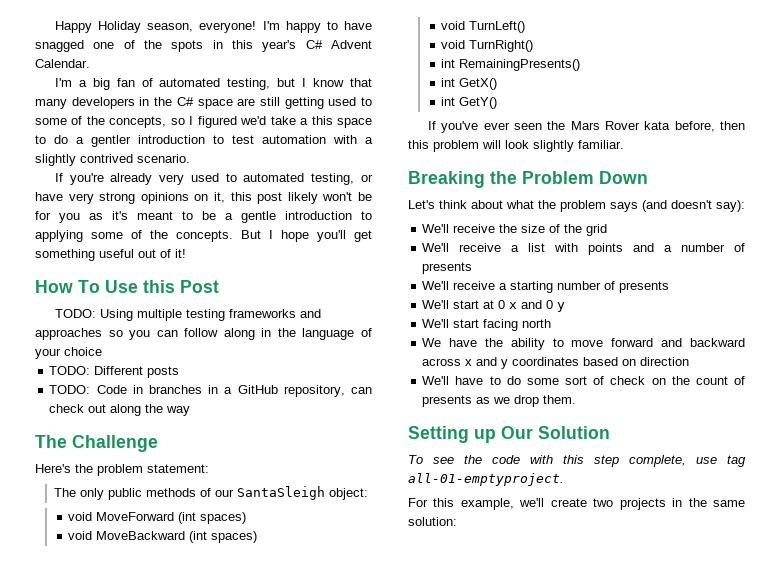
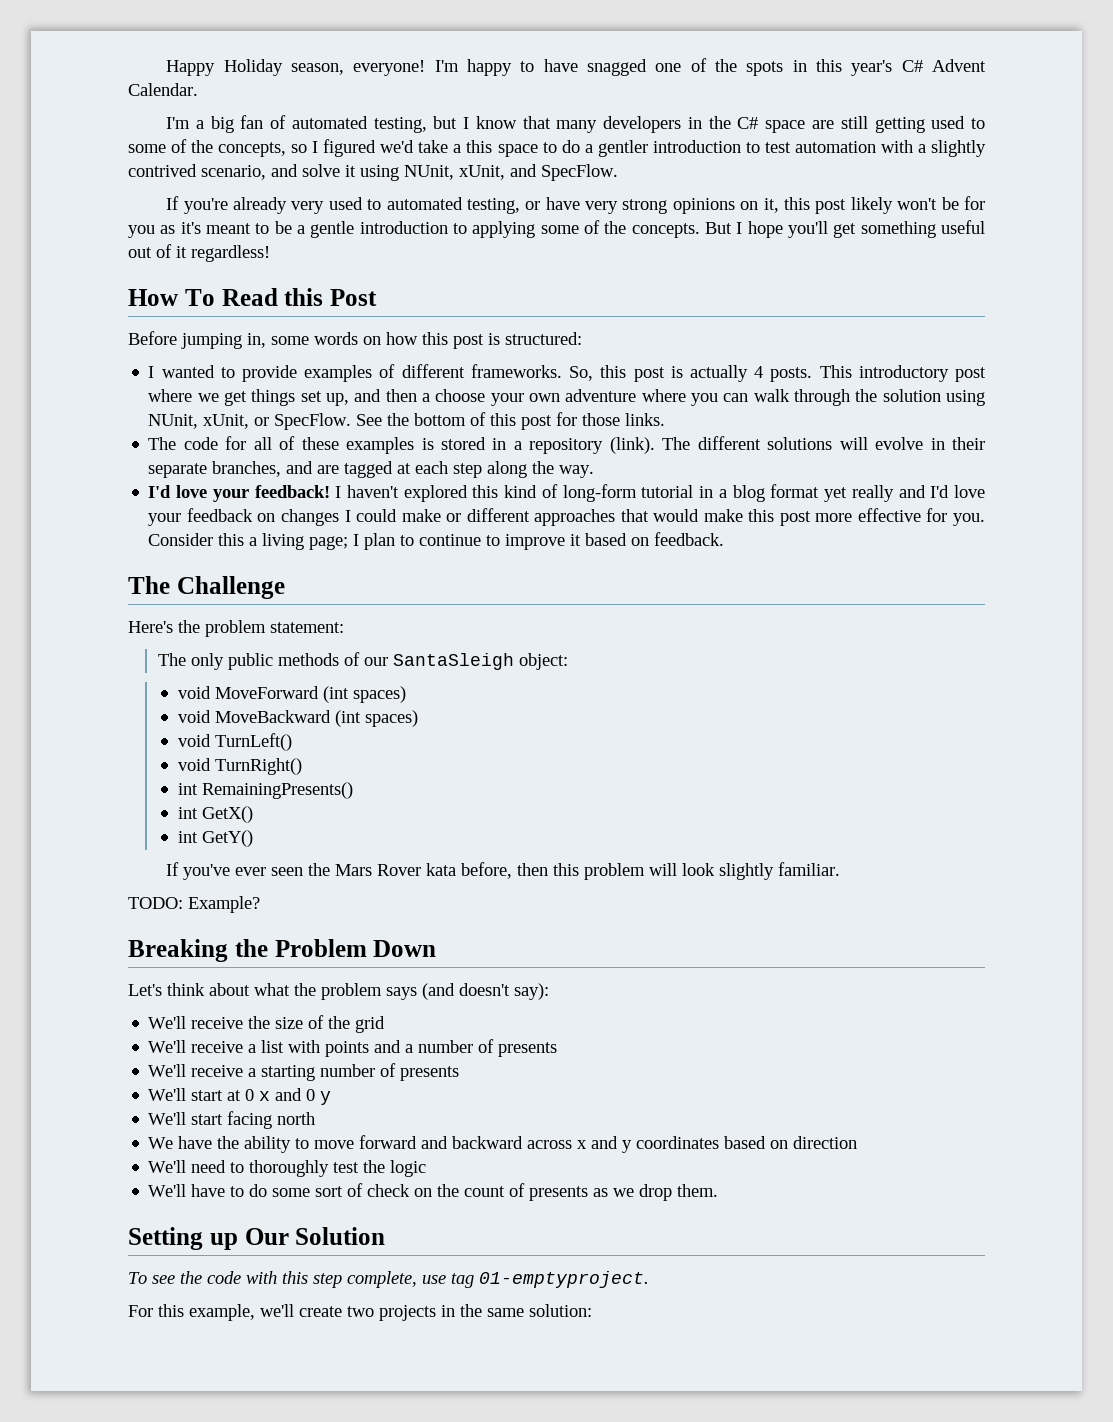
[137,154,190,163] scenario. -> [201,164,618,181] scenario, and solve it using NUnit, xUnit, and SpecFlow.
[175,249,186,258] it! -> [176,245,270,262] it regardless!
[105,280,138,293] Use -> [221,288,278,306] Read
[54,309,321,321] [35,328,372,340] [35,347,102,359] [49,366,180,378] [49,385,372,397] [49,404,191,416] TODO: Using multiple testing frameworks and approaches so you can follow along in the language of your choice // TODO: Different posts // TODO: Code in branches in a GitHub repository, can check out along the way -> [128,331,582,349] [148,364,987,382] [148,389,985,406] [148,412,666,430] [148,436,985,454] [148,461,595,478] [148,484,985,502] [148,508,986,526] [148,532,725,550] Before jumping in, some words on how this post is structured: // I wanted to provide examples of different frameworks. So, this post is actually 4 posts. This introductory post where we get things set up, and then a choose your own adventure where you can walk through the solution using NUnit, xUnit, or SpecFlow. See the bottom of this post for those links. // The code for all of these examples is stored in a repository (link). The different solutions will evolve in their separate branches, and are tagged at each step along the way. // I'd love your feedback! I haven't explored this kind of long-form tutorial in a blog format yet really and I'd love your feedback on changes I could make or different approaches that would make this post more effective for you. Consider this a living page; I plan to continue to improve it based on feedback.
(624, 144) none -> [128,896,260,913] // TODO: Example?
(690, 361) none -> [148,1160,427,1177] // We'll need to thoroughly test the logic
[408,473,564,486] all-01-emptyproject. -> [479,1271,649,1288] 01-emptyproject.

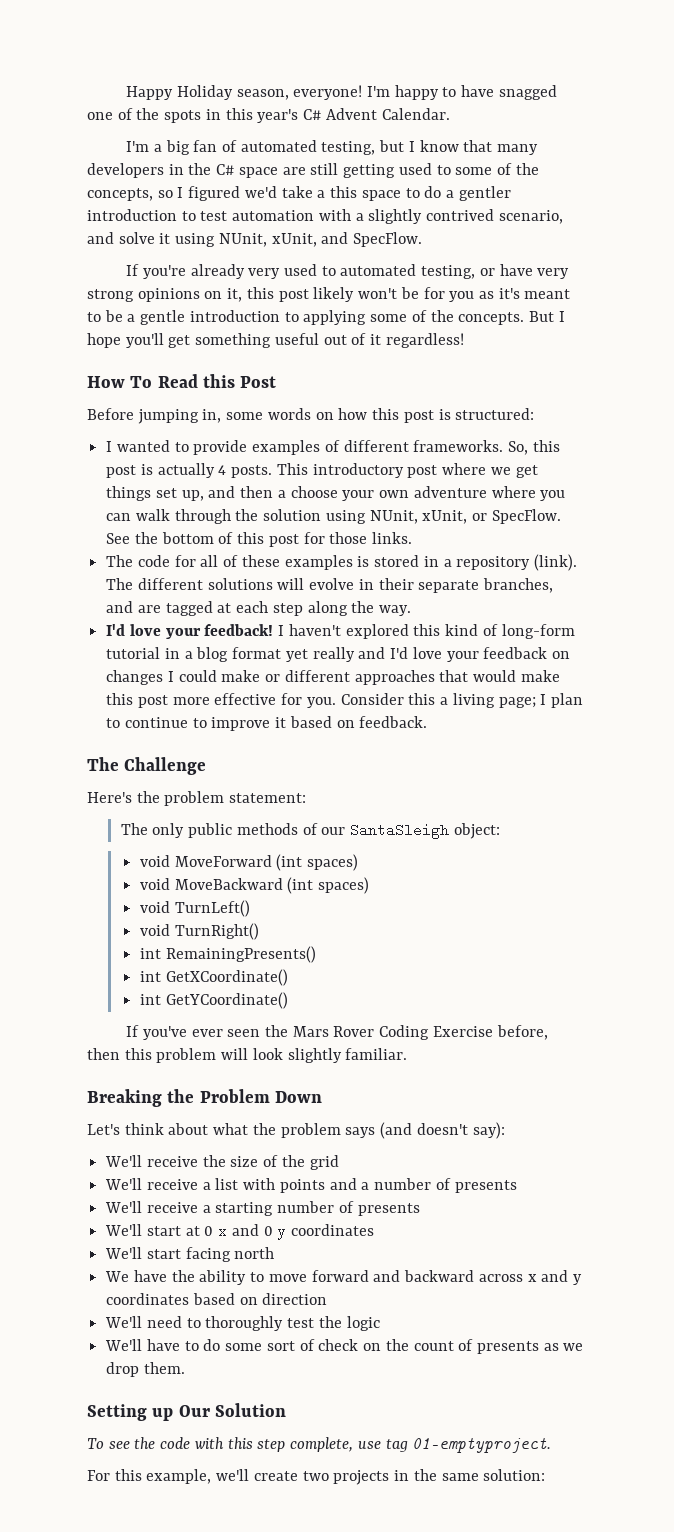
[201,806,253,823] [177,830,253,847] GetX() // int GetY() -> [165,969,288,986] [139,992,288,1009] GetXCoordinate() // int GetYCoordinate()
[426,863,457,876] kata -> [379,1025,493,1040] Coding Exercise
[128,896,260,913] // TODO: Example? -> (408, 1054) none
(332, 1098) none -> [291,1224,375,1236] coordinates

